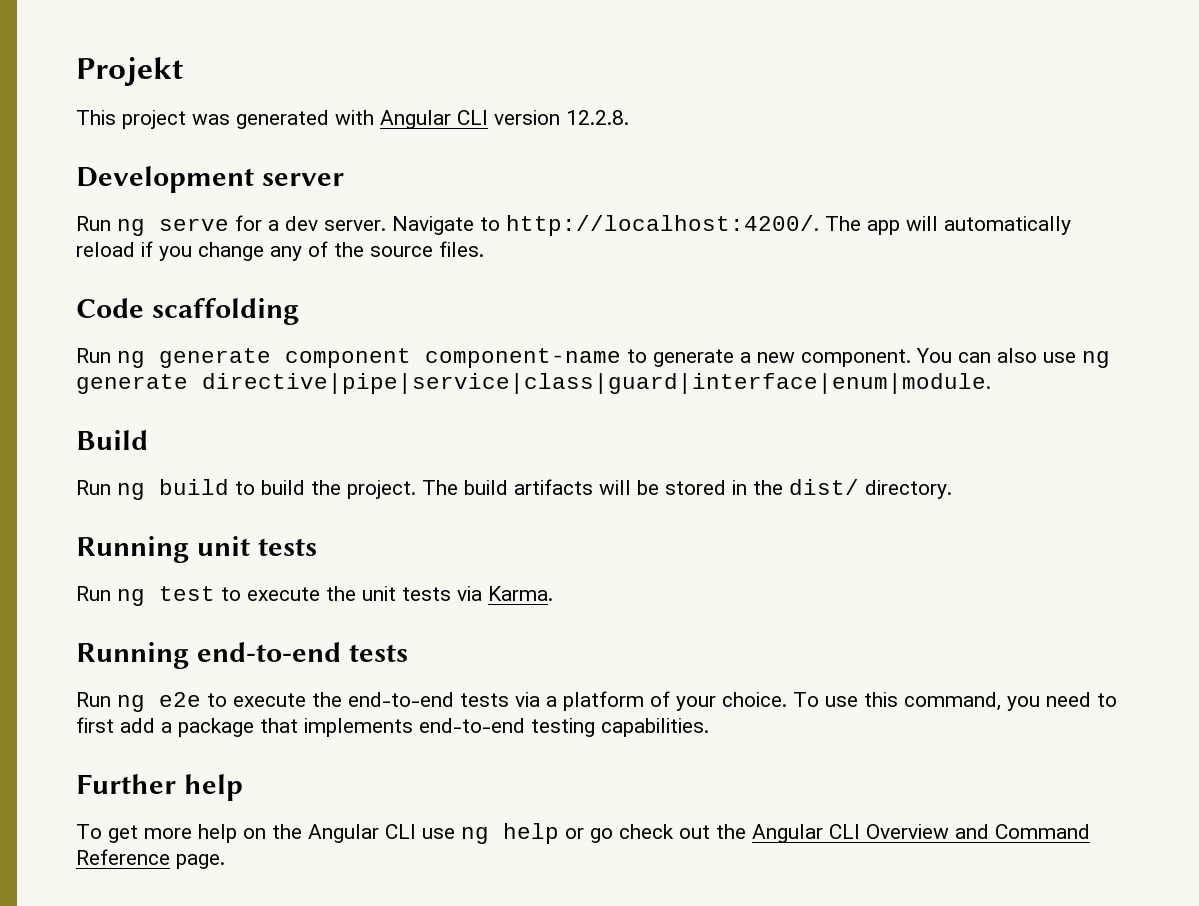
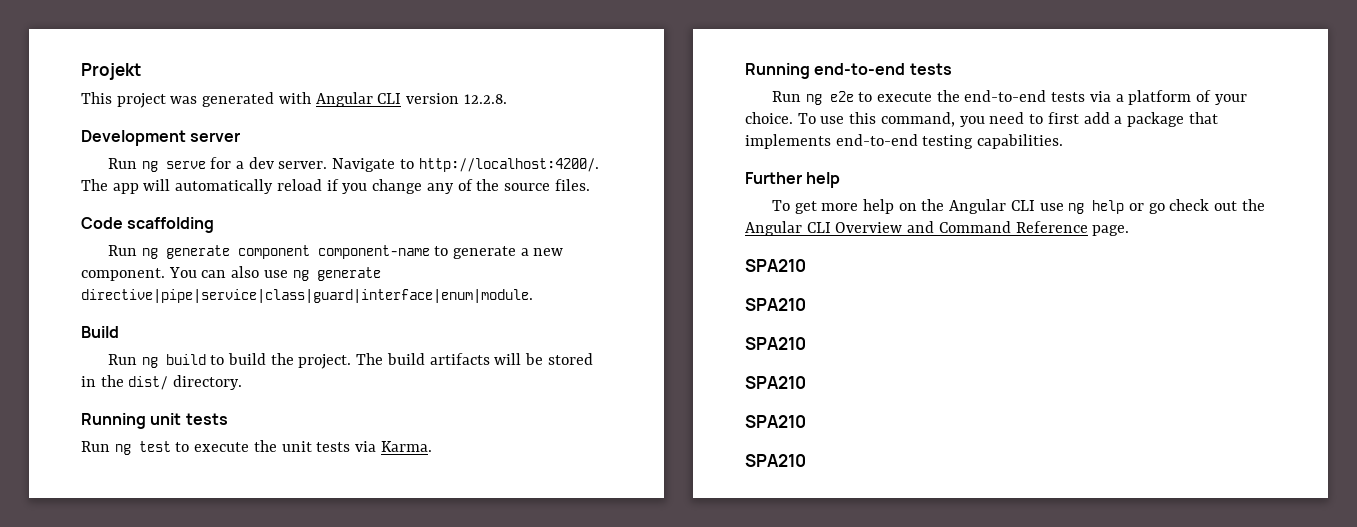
(225, 861) none -> [745,259,806,272] [745,298,806,311] [745,337,806,350] [745,376,806,389] [745,415,806,428] [745,454,806,467] // SPA210 // SPA210 // SPA210 // SPA210 // SPA210 // SPA210

